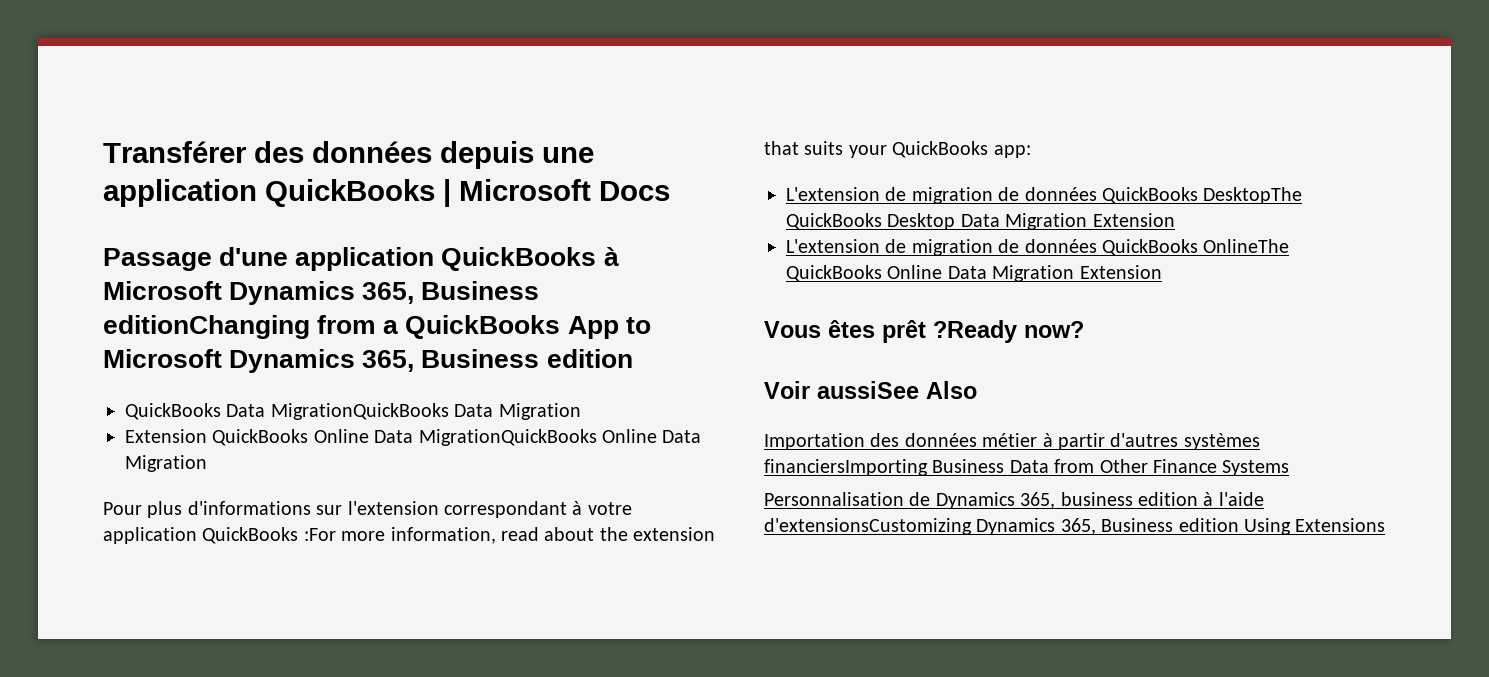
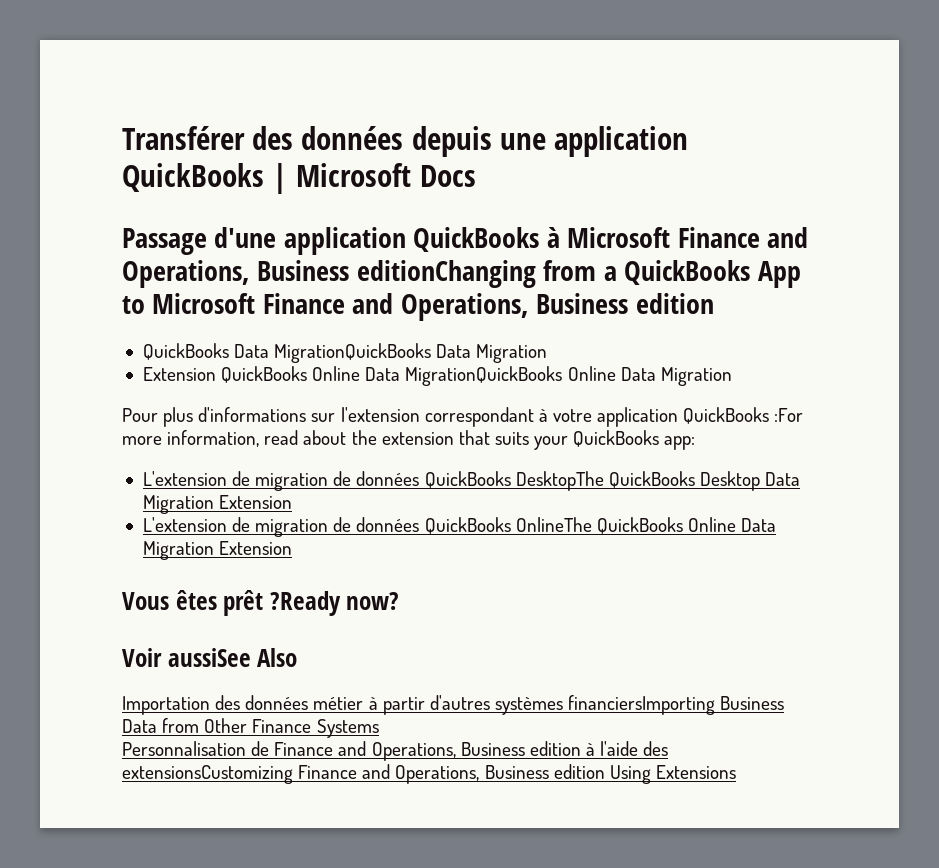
[229,281,415,305] Dynamics 365, -> [677,227,808,248] [122,260,250,288] Finance and Operations,
[229,349,415,373] Dynamics 365, -> [262,293,529,321] Finance and Operations,
[935,492,1264,509] [764,518,1096,535] Dynamics 365, business edition à l'aide d'extensionsCustomizing Dynamics 365, -> [274,741,669,761] [122,764,480,784] Finance and Operations, Business edition à l'aide des extensionsCustomizing Finance and Operations,

